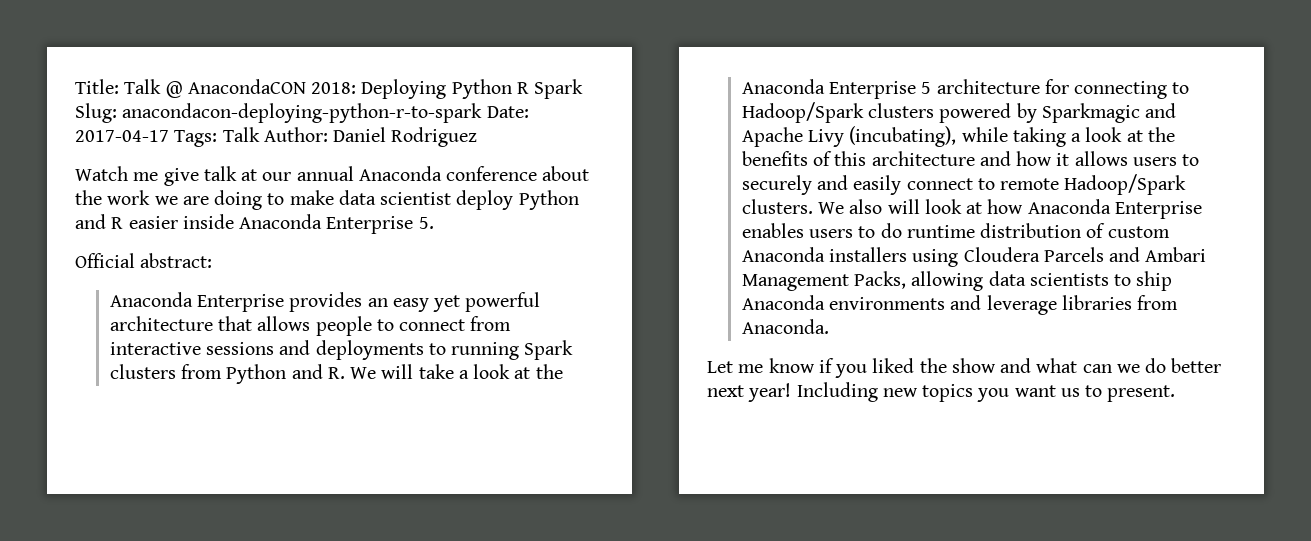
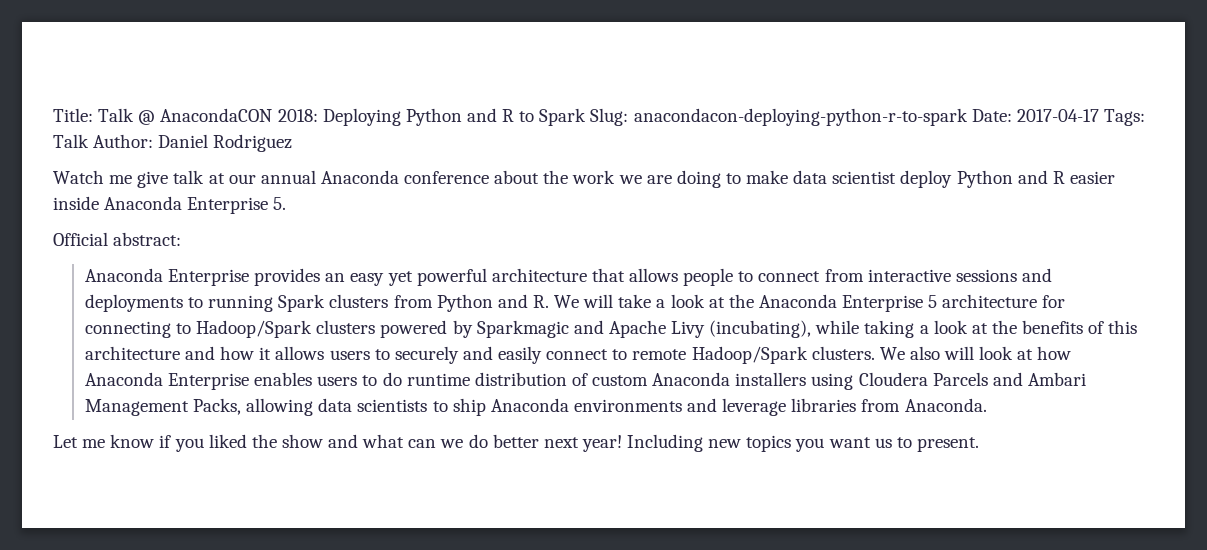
[516,82,529,94] R -> [466,108,535,122] and R to

